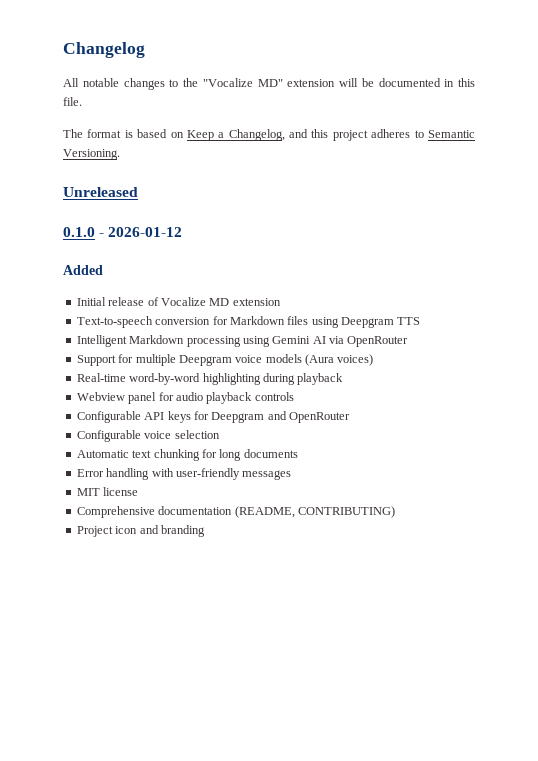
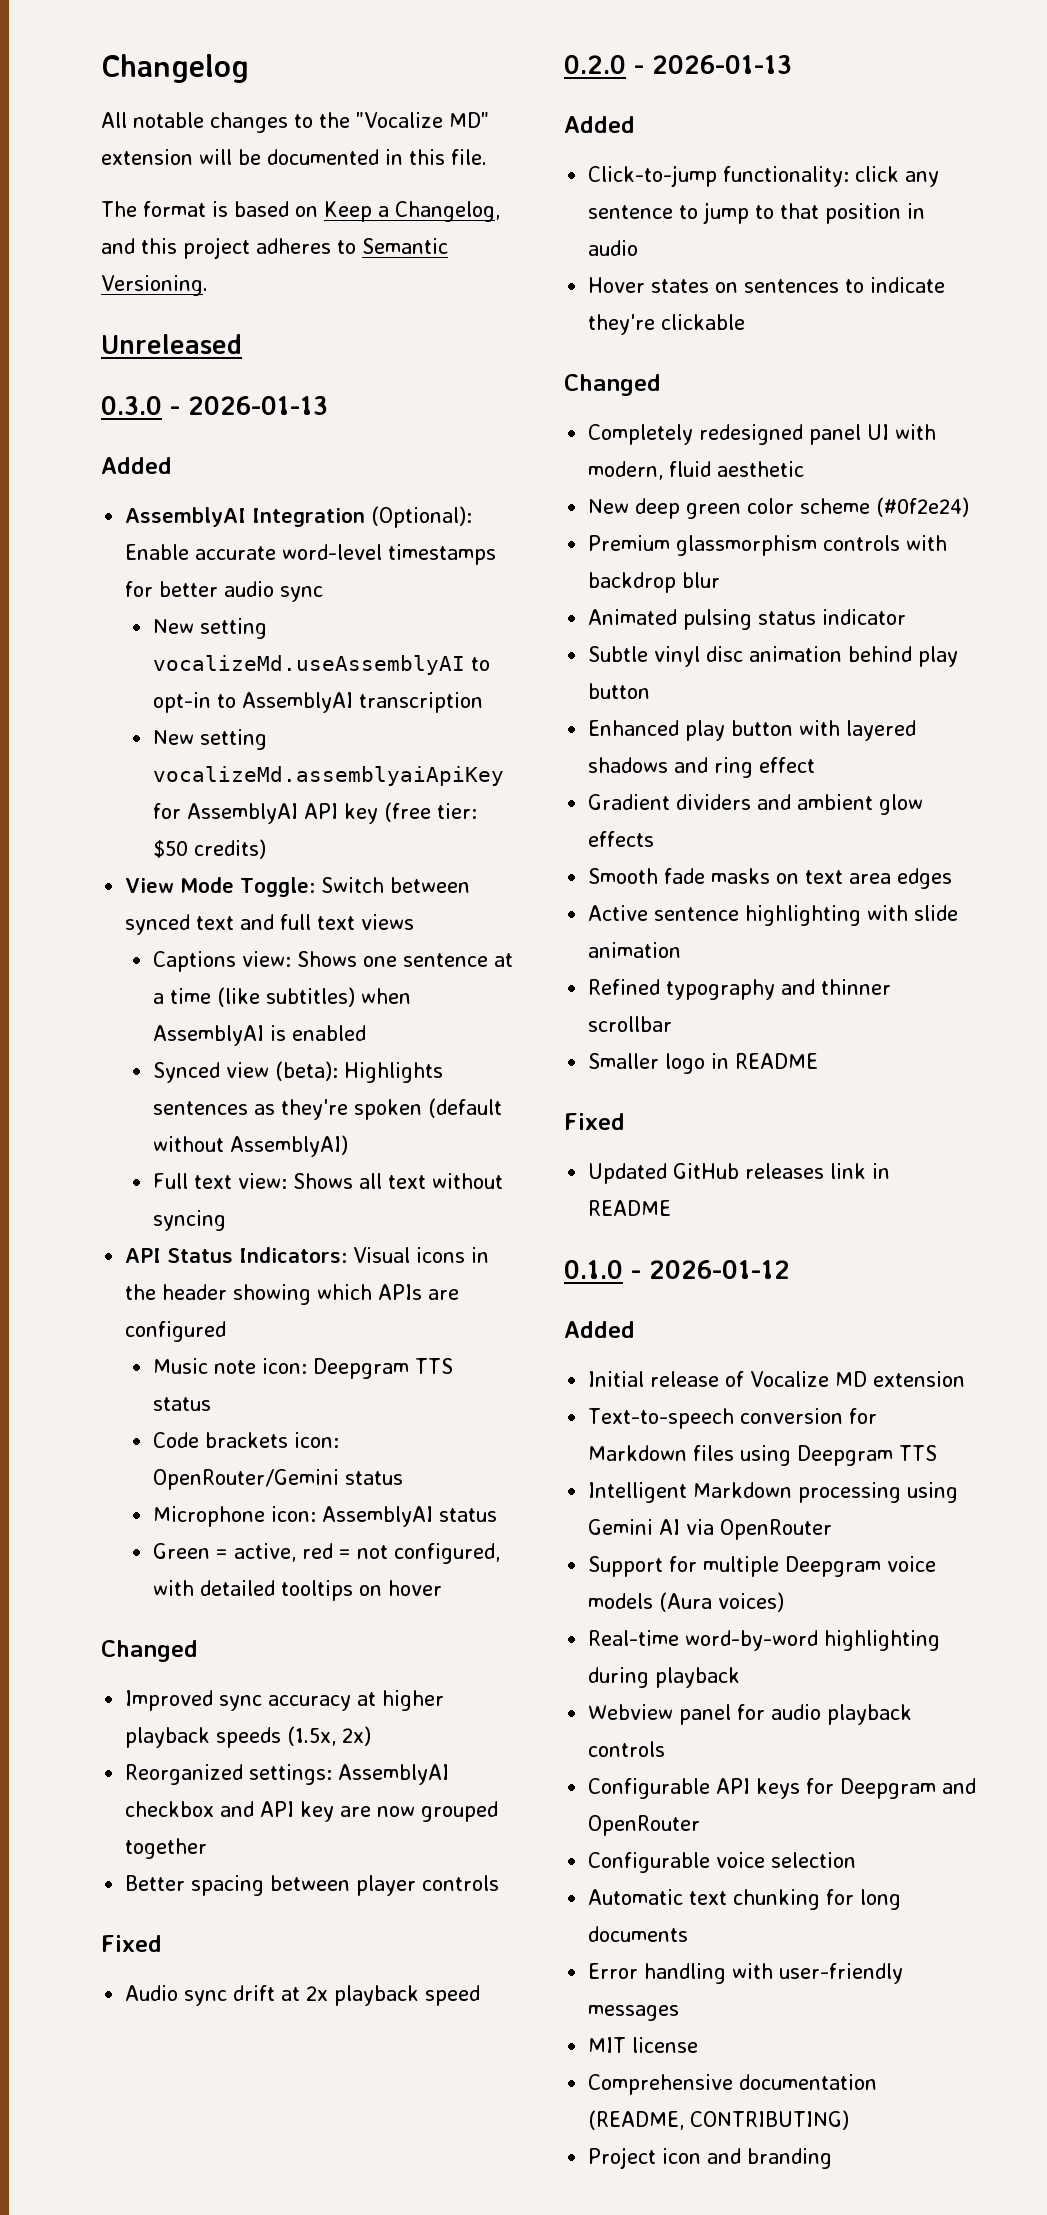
(138, 192) none -> [101,396,328,415] [101,457,172,474] [125,506,473,528] [125,544,497,565] [125,581,324,602] [152,618,267,639] [152,655,490,675] [152,692,483,713] [152,729,267,750] [152,766,504,786] [152,802,477,824] [152,839,266,859] [125,877,471,897] [125,914,415,935] [152,951,513,972] [152,987,411,1007] [152,1025,366,1046] [152,1061,443,1083] [152,1098,502,1120] [152,1135,348,1157] [152,1173,503,1189] [152,1210,226,1231] [125,1247,490,1263] [125,1284,460,1305] [125,1321,227,1342] [152,1358,453,1379] [152,1397,211,1411] [152,1432,339,1448] [152,1469,403,1490] [152,1506,497,1527] [152,1543,500,1564] [152,1580,442,1601] [101,1640,198,1662] [125,1690,445,1711] [125,1726,372,1748] [125,1764,450,1785] [125,1801,499,1822] [125,1838,208,1859] [125,1875,500,1896] [101,1935,162,1952] [125,1985,481,2006] [564,55,792,74] [564,116,635,133] [588,165,940,187] [588,202,926,224] [588,240,639,256] [588,277,946,293] [588,314,746,335] [564,374,661,396] [588,424,937,445] [588,461,805,480] [588,497,970,519] [588,535,948,556] [588,572,721,593] [588,609,907,630] [588,646,959,667] [588,683,651,699] [588,720,917,741] [588,757,816,778] [588,794,924,815] [588,831,655,847] [588,868,953,889] [588,905,959,926] [588,942,682,958] [588,979,892,1000] [588,1016,673,1032] [588,1053,819,1074] [564,1113,625,1130] [588,1163,891,1184] [588,1200,672,1216] // 0.3.0 - 2026-01-13 // Added // AssemblyAI Integration (Optional): Enable accurate word-level timestamps for better audio sync // New setting vocalizeMd.useAssemblyAI to opt-in to AssemblyAI transcription // New setting vocalizeMd.assemblyaiApiKey for AssemblyAI API key (free tier: $50 credits) // View Mode Toggle: Switch between synced text and full text views // Captions view: Shows one sentence at a time (like subtitles) when AssemblyAI is enabled // Synced view (beta): Highlights sentences as they're spoken (default without AssemblyAI) // Full text view: Shows all text without syncing // API Status Indicators: Visual icons in the header showing which APIs are configured // Music note icon: Deepgram TTS status // Code brackets icon: OpenRouter/Gemini status // Microphone icon: AssemblyAI status // Green = active, red = not configured, with detailed tooltips on hover // Changed // Improved sync accuracy at higher playback speeds (1.5x, 2x) // Reorganized settings: AssemblyAI checkbox and API key are now grouped together // Better spacing between player controls // Fixed // Audio sync drift at 2x playback speed // 0.2.0 - 2026-01-13 // Added // Click-to-jump functionality: click any sentence to jump to that position in audio // Hover states on sentences to indicate they're clickable // Changed // Completely redesigned panel UI with modern, fluid aesthetic // New deep green color scheme (#0f2e24) // Premium glassmorphism controls with backdrop blur // Animated pulsing status indicator // Subtle vinyl disc animation behind play button // Enhanced play button with layered shadows and ring effect // Gradient dividers and ambient glow effects // Smooth fade masks on text area edges // Active sentence highlighting with slide animation // Refined typography and thinner scrollbar // Smaller logo in README // Fixed // Updated GitHub releases link in README

